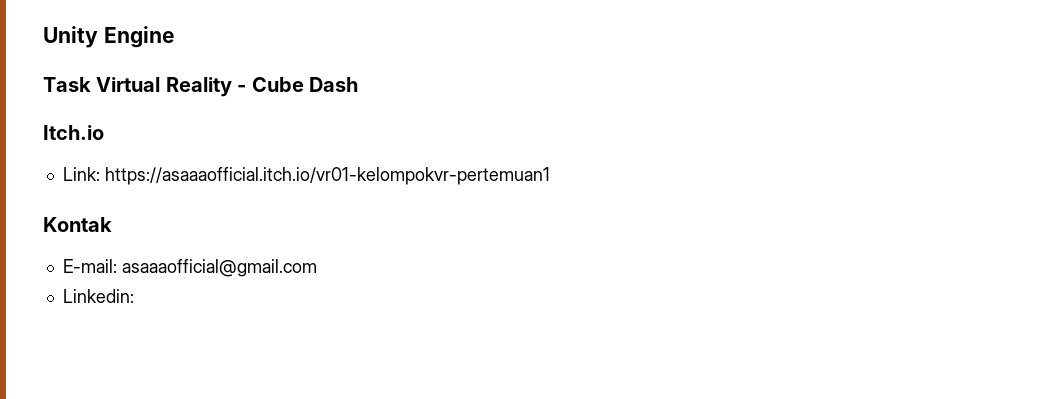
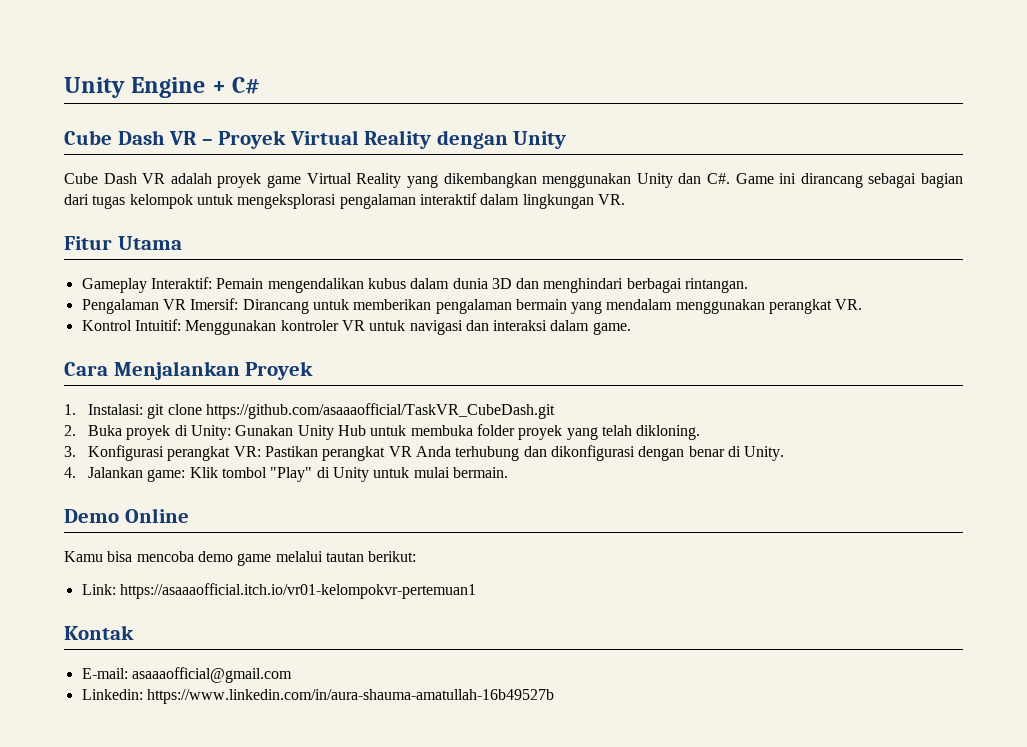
[43,77,358,97] [43,125,104,140] // Task Virtual Reality - Cube Dash // Itch.io -> [211,77,261,94] [64,130,567,149] [64,173,963,188] [64,193,625,209] [64,236,182,250] [81,277,749,293] [81,298,863,314] [81,319,631,335] [64,361,314,380] [64,403,556,419] [64,424,701,440] [64,445,785,461] [64,467,508,482] [64,508,189,523] [64,551,417,566] + C# // Cube Dash VR – Proyek Virtual Reality dengan Unity // Cube Dash VR adalah proyek game Virtual Reality yang dikembangkan menggunakan Unity dan C#. Game ini dirancang sebagai bagian dari tugas kelompok untuk mengeksplorasi pengalaman interaktif dalam lingkungan VR. // Fitur Utama // Gameplay Interaktif: Pemain mengendalikan kubus dalam dunia 3D dan menghindari berbagai rintangan. // Pengalaman VR Imersif: Dirancang untuk memberikan pengalaman bermain yang mendalam menggunakan perangkat VR. // Kontrol Intuitif: Menggunakan kontroler VR untuk navigasi dan interaksi dalam game. // Cara Menjalankan Proyek // 1. Instalasi: git clone https://github.com/asaaaofficial/TaskVR_CubeDash.git // 2. Buka proyek di Unity: Gunakan Unity Hub untuk membuka folder proyek yang telah dikloning. // 3. Konfigurasi perangkat VR: Pastikan perangkat VR Anda terhubung dan dikonfigurasi dengan benar di Unity. // 4. Jalankan game: Klik tombol "Play" di Unity untuk mulai bermain. // Demo Online // Kamu bisa mencoba demo game melalui tautan berikut:
(134, 296) none -> [146,689,554,704] https://www.linkedin.com/in/aura-shauma-amatullah-16b49527b

